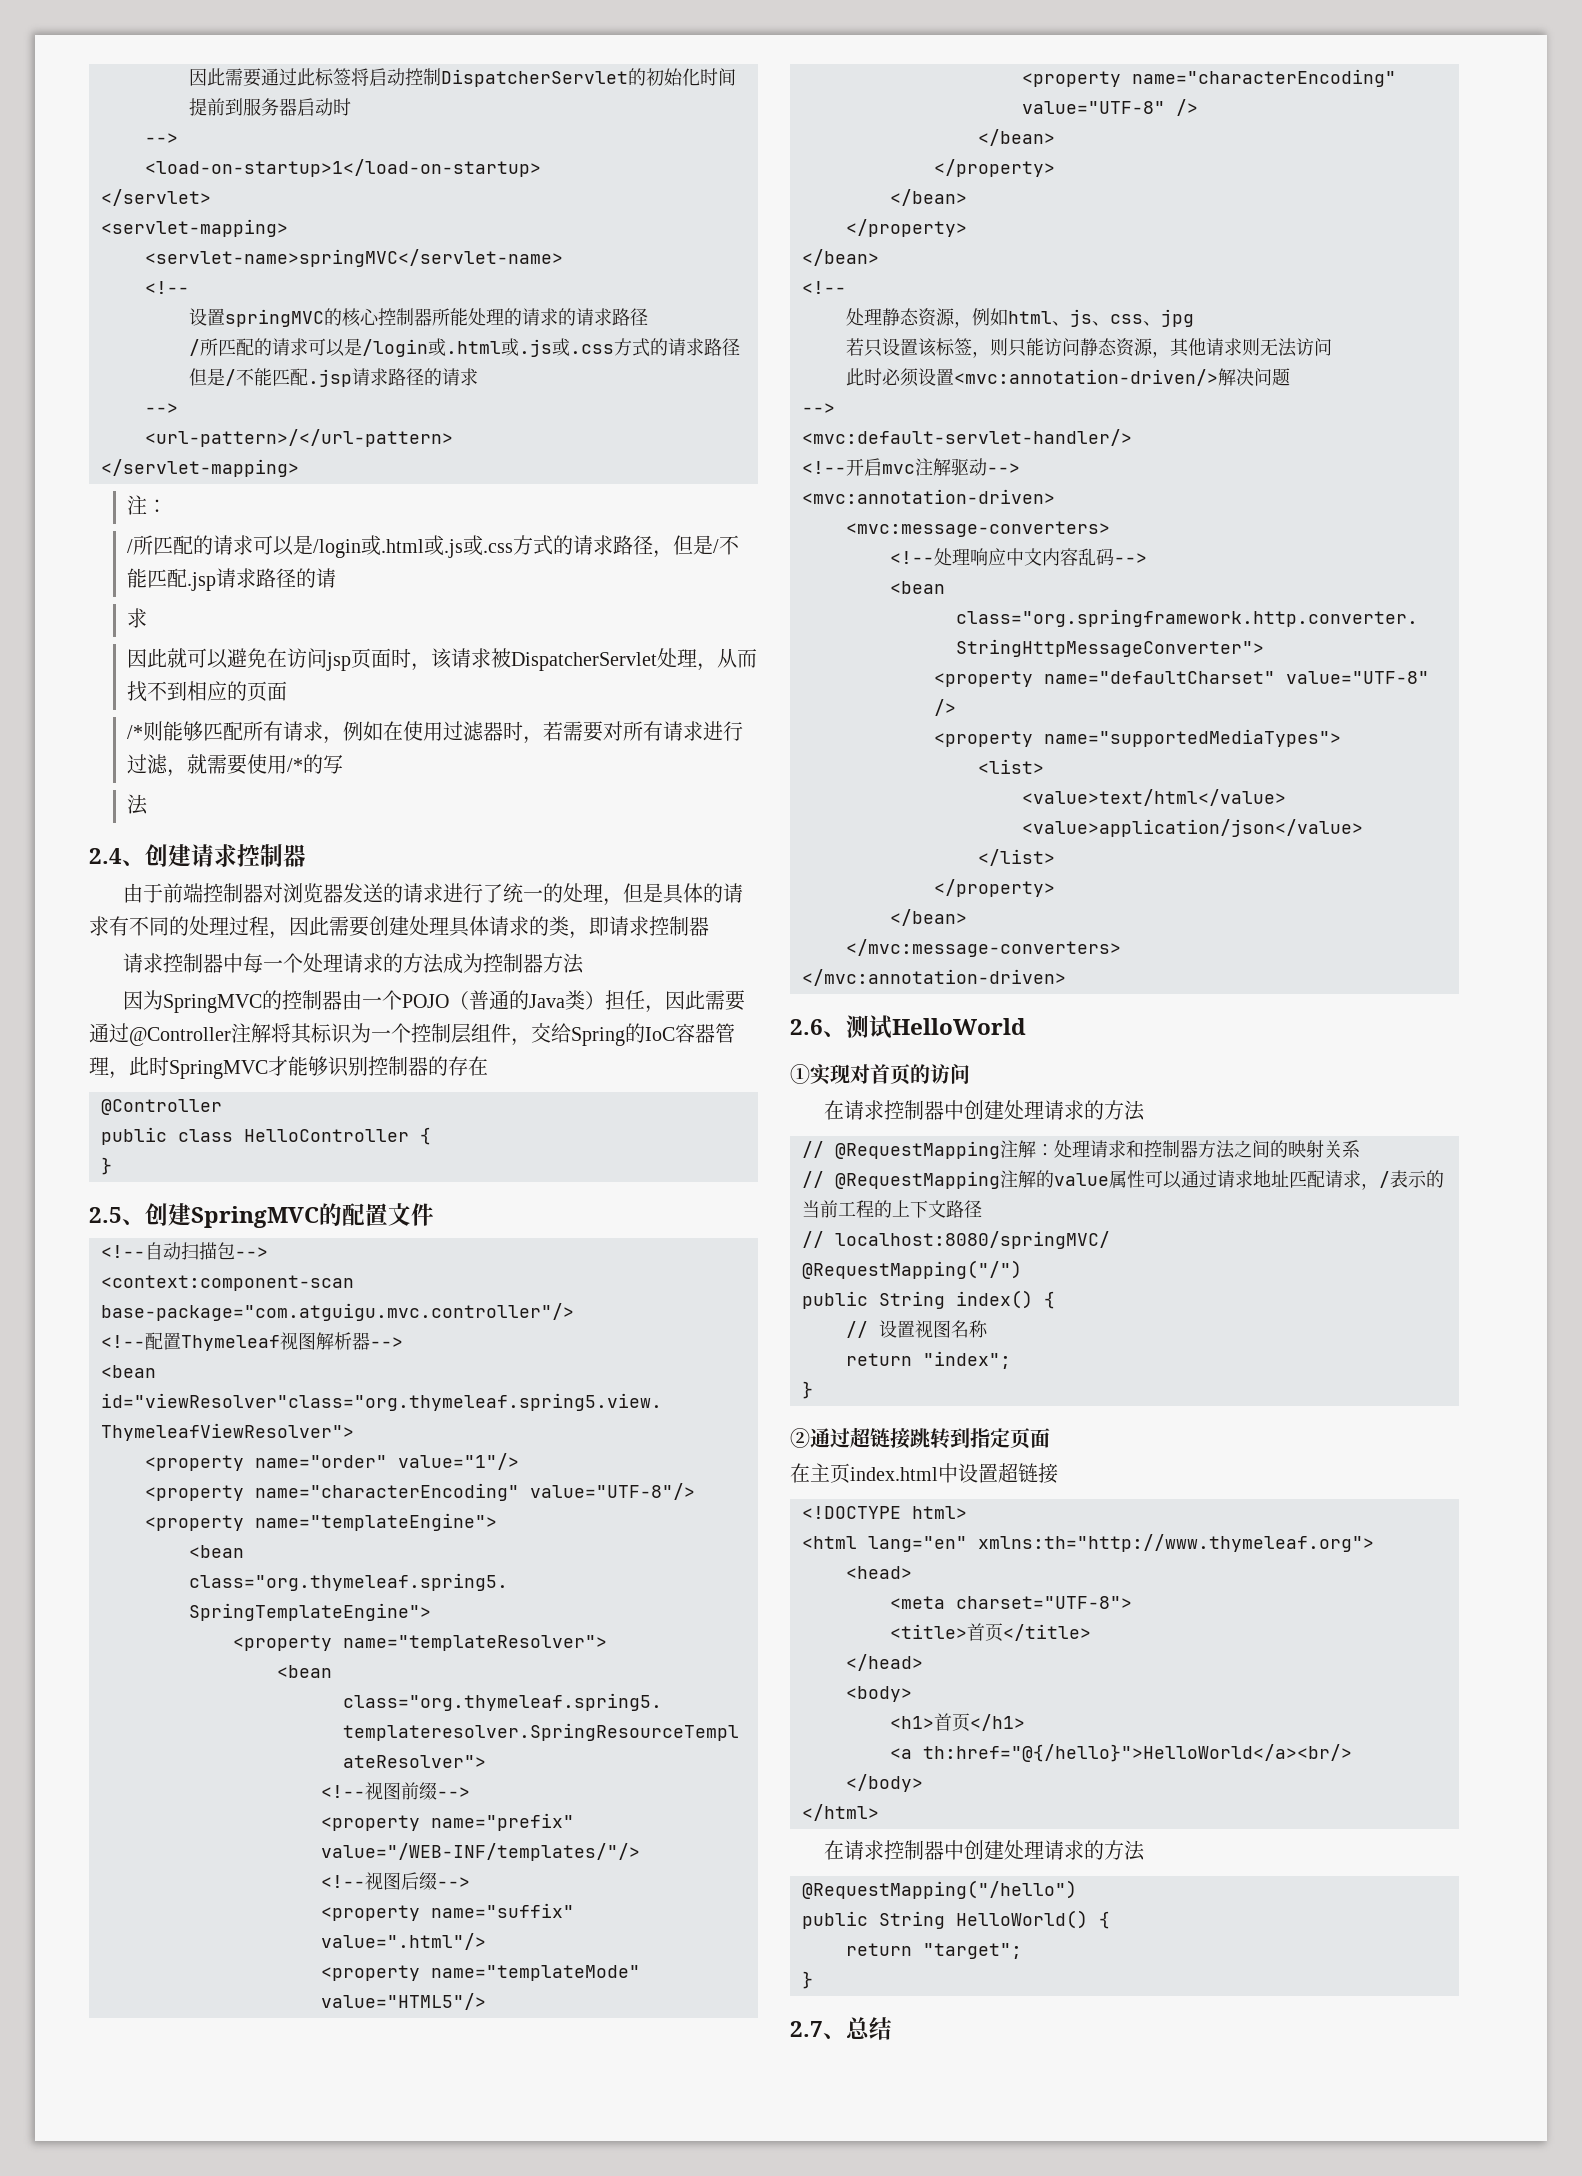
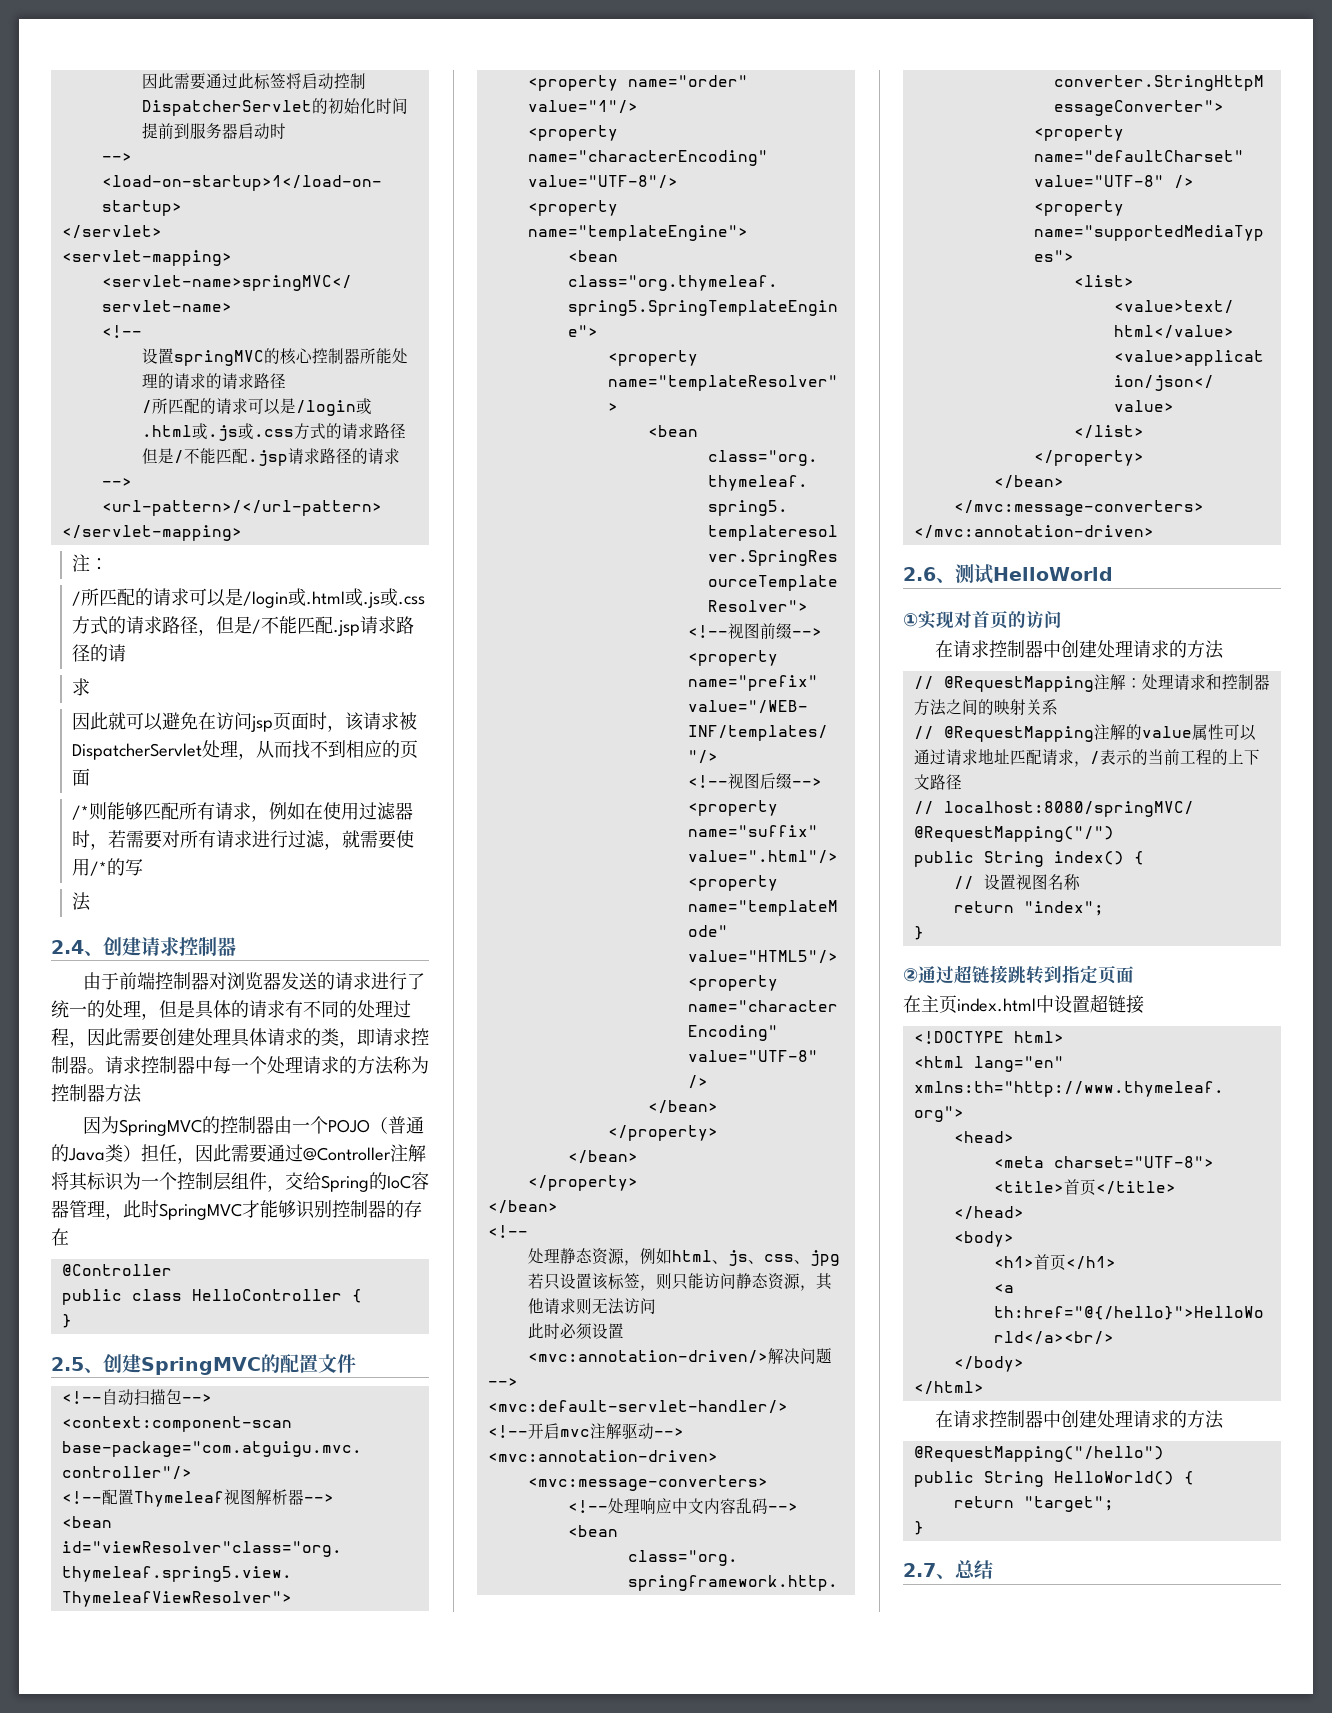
(709, 926) // -> [87,1068,105,1074] 。
[442,953,463,974] 成 -> [393,1056,412,1074] 称

